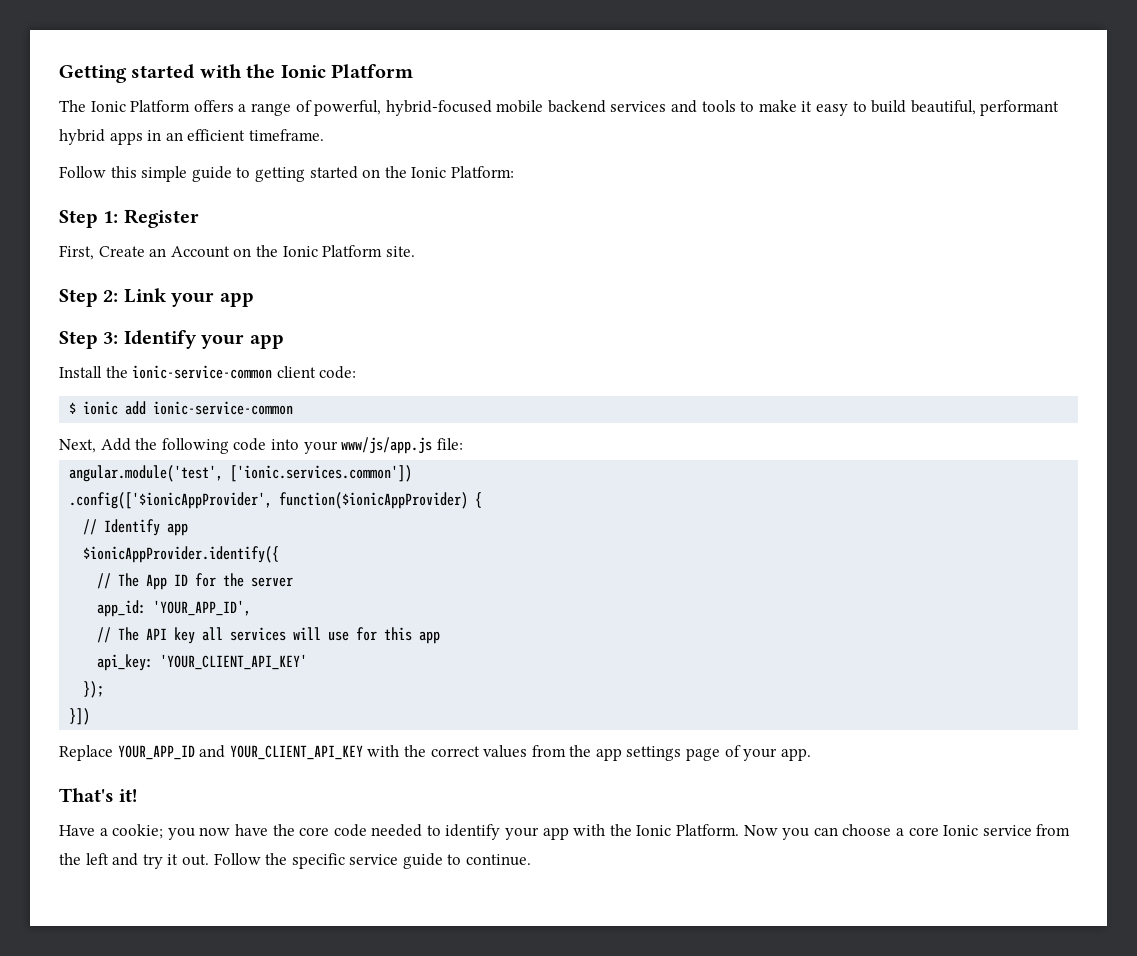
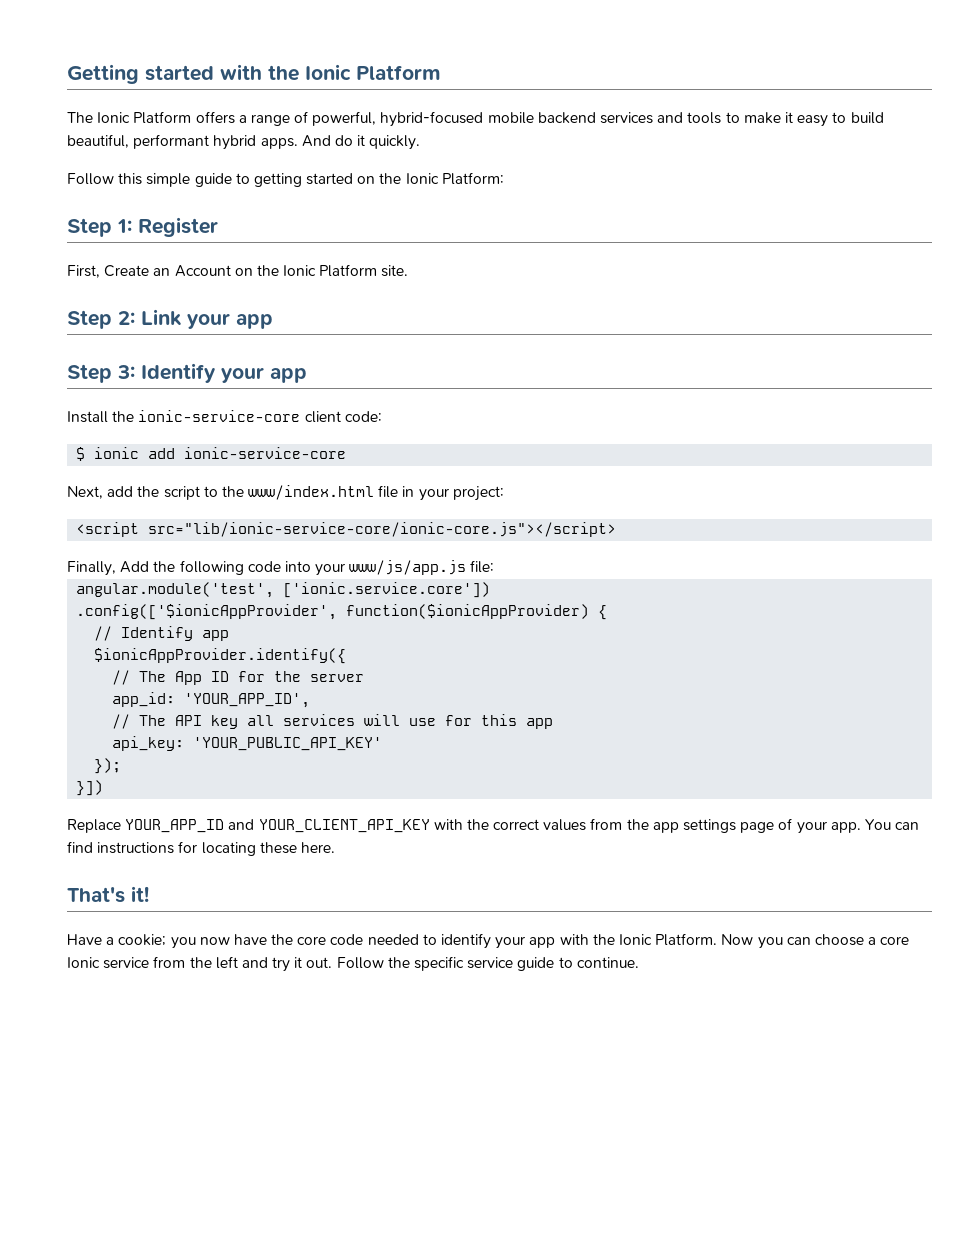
[109,129,324,145] apps in an efficient timeframe. -> [260,135,421,150] apps. And do it quickly.
[132,365,273,379] ionic-service-common -> [138,410,301,422] ionic-service-core
[153,401,294,415] ionic-service-common -> [184,447,347,459] ionic-service-core
(96, 446) none -> [107,485,504,501] [76,522,617,537] [67,561,116,576] add the script to the www/index.html file in your project: // <script src="lib/ionic-service-core/ionic-core.js"></script> // Finally,
[230,465,413,482] ['ionic.services.common']) -> [283,582,491,598] ['ionic.service.core'])
[160,654,308,670] 'YOUR_CLIENT_API_KEY' -> [193,737,383,751] 'YOUR_PUBLIC_API_KEY'
(811, 754) none -> [864,819,920,830] [67,841,335,856] You can find instructions for locating these here.

